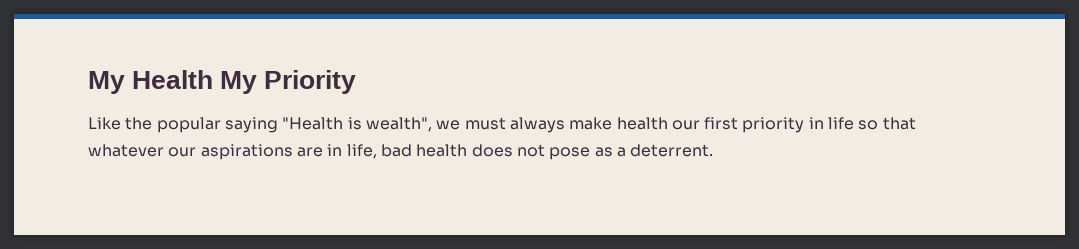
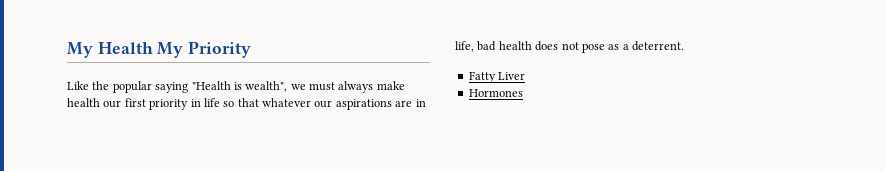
(714, 150) none -> [468,71,526,83] [468,89,523,97] // Fatty Liver // Hormones

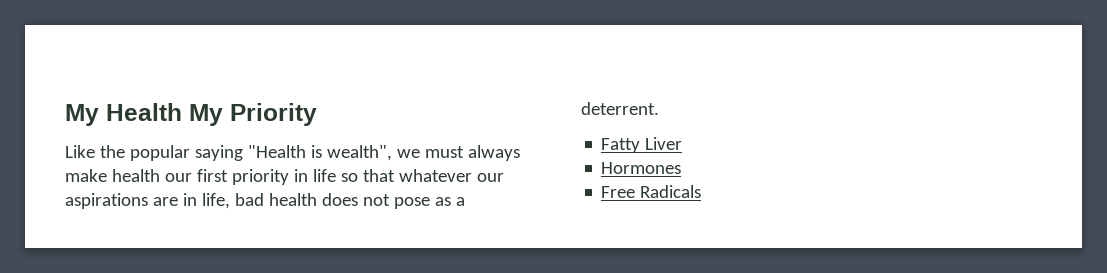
(523, 93) none -> [601,185,702,198] // Free Radicals

